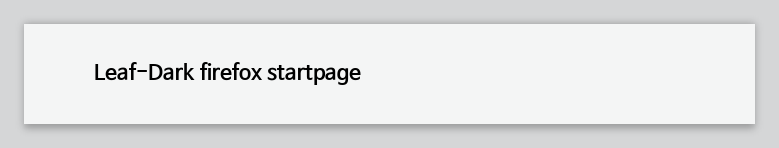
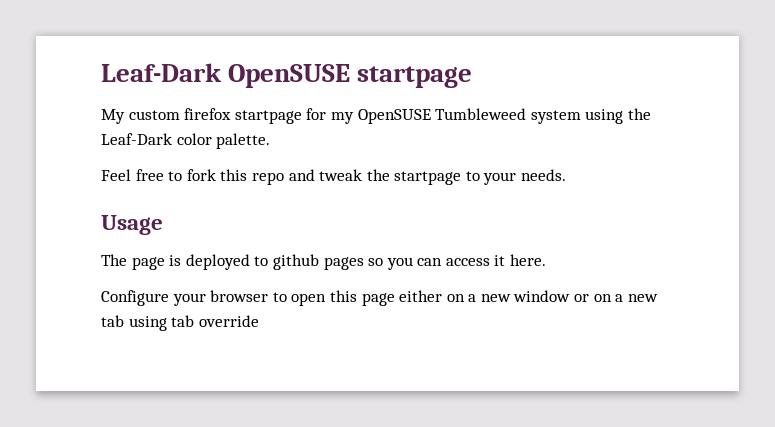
[94,62,362,85] Leaf-Dark firefox startpage -> [101,63,473,88] [101,108,651,124] [101,133,271,149] [101,169,567,185] [101,215,163,235] [101,254,547,270] [101,290,658,306] [101,315,259,331] Leaf-Dark OpenSUSE startpage // My custom firefox startpage for my OpenSUSE Tumbleweed system using the Leaf-Dark color palette. // Feel free to fork this repo and tweak the startpage to your needs. // Usage // The page is deployed to github pages so you can access it here. // Configure your browser to open this page either on a new window or on a new tab using tab override

